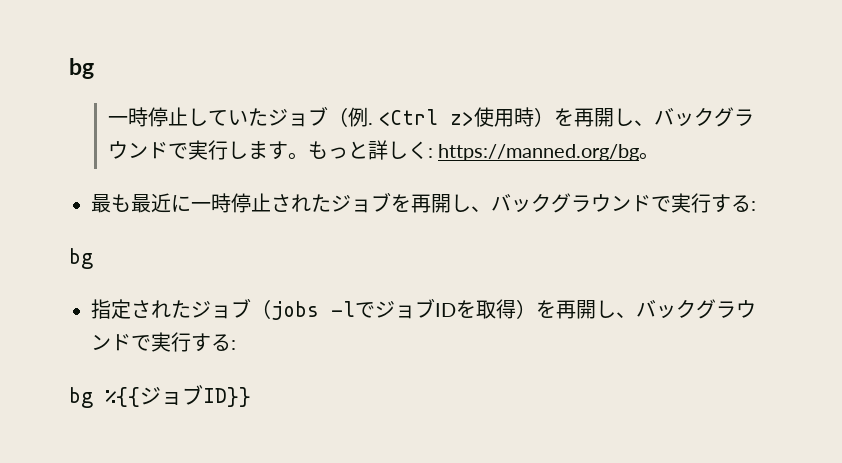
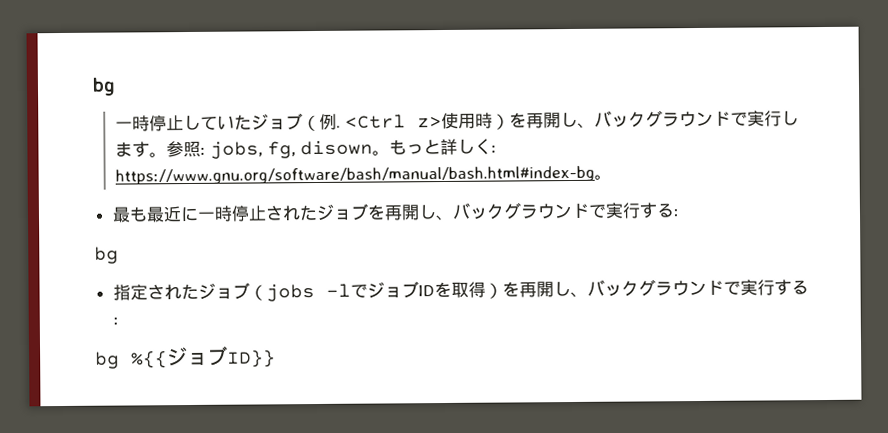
(308, 156) none -> [165,140,390,159] 参照: jobs, fg, disown。
[437,144,639,161] https://manned.org/bg -> [114,165,595,185] https://www.gnu.org/software/bash/manual/bash.html#index-bg

